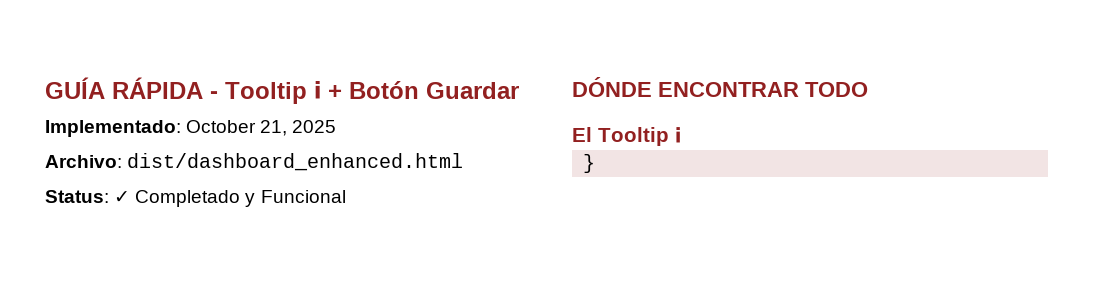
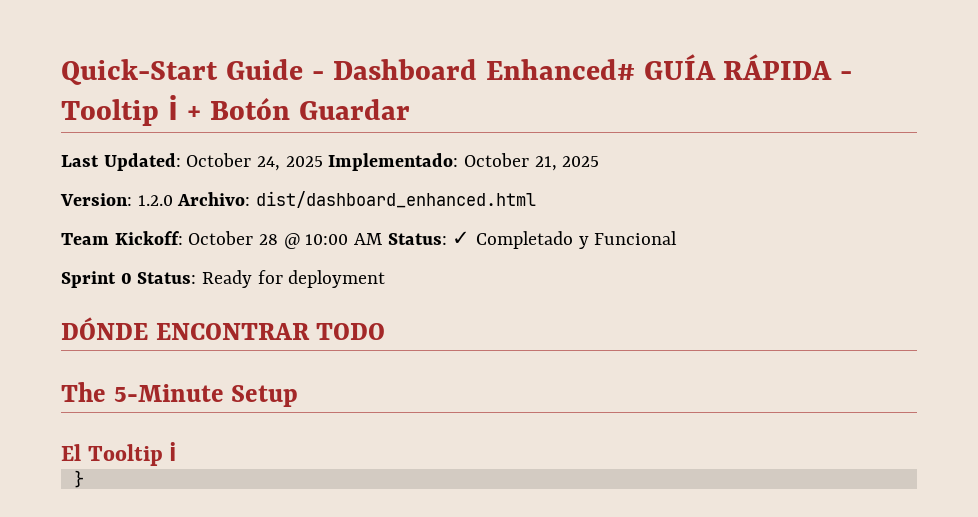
(45, 88) none -> [61,59,635,85] Quick-Start Guide - Dashboard Enhanced#
(519, 90) none -> [61,153,323,171] Last Updated: October 24, 2025
(337, 126) none -> [60,193,173,206] Version: 1.2.0
(464, 162) none -> [61,231,383,249] Team Kickoff: October 28 @ 10:00 AM
(346, 196) none -> [61,270,386,288] // Sprint 0 Status: Ready for deployment
(868, 89) none -> [61,382,299,407] // The 5-Minute Setup

